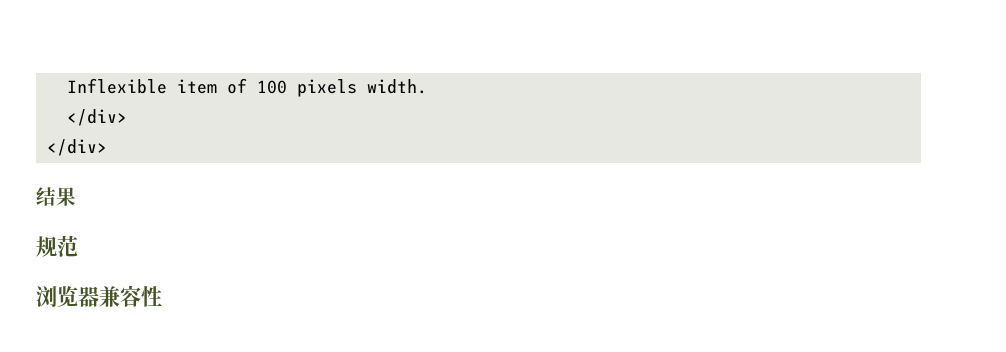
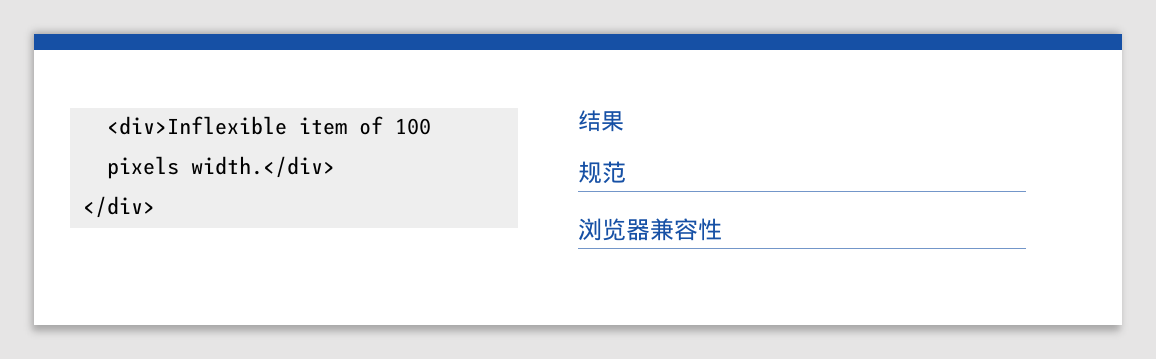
[66,78,167,94] Inflexible -> [106,116,287,135] <div>Inflexible
[366,79,427,94] [66,109,127,126] width. // </div> -> [190,156,335,178] width.</div>

